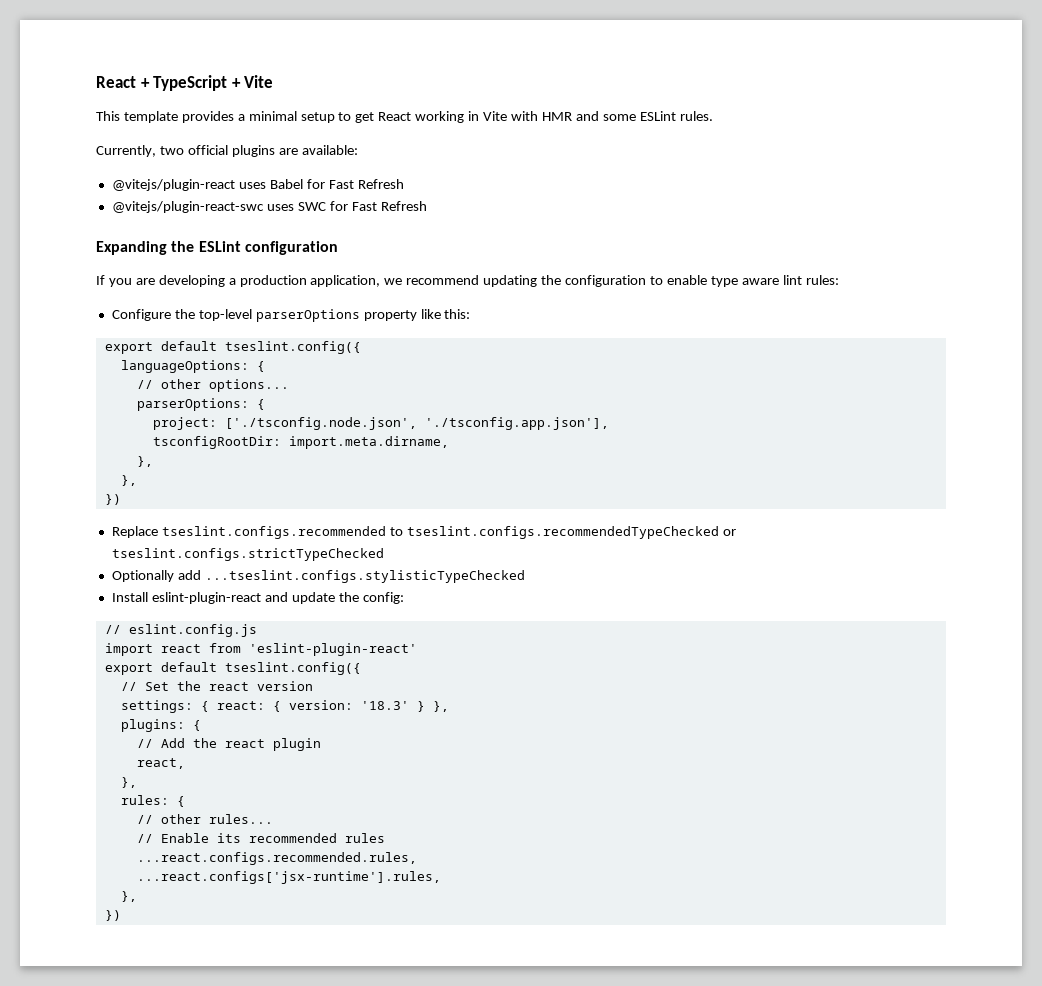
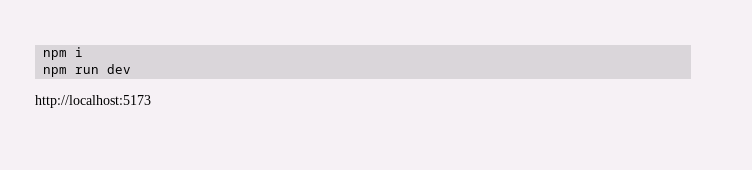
[96,75,274,91] [96,111,713,123] [96,145,358,157] [111,179,404,191] [111,201,427,213] [96,241,338,255] [96,275,839,287] [111,309,471,322] [104,341,361,354] [120,360,265,373] [136,379,289,392] [136,398,265,411] [152,417,609,430] [152,436,449,449] [136,456,153,467] [120,475,137,486] [104,494,121,505] [111,526,736,539] [111,548,384,561] [111,570,525,583] [111,592,404,604] [104,624,257,637] [104,643,417,656] [104,662,361,675] [120,681,313,691] [120,700,449,713] [120,719,201,732] [136,738,321,751] [136,758,185,769] [120,777,137,788] [120,795,185,807] [136,814,273,824] [136,833,385,843] [136,852,417,865] [136,871,441,884] [120,891,137,902] [104,910,121,921] React + TypeScript + Vite // This template provides a minimal setup to get React working in Vite with HMR and some ESLint rules. // Currently, two official plugins are available: // @vitejs/plugin-react uses Babel for Fast Refresh // @vitejs/plugin-react-swc uses SWC for Fast Refresh // Expanding the ESLint configuration // If you are developing a production application, we recommend updating the configuration to enable type aware lint rules: // Configure the top-level parserOptions property like this: // export default tseslint.config({ // languageOptions: { // // other options... // parserOptions: { // project: ['./tsconfig.node.json', './tsconfig.app.json'], // tsconfigRootDir: import.meta.dirname, // }, // }, // }) // Replace tseslint.configs.recommended to tseslint.configs.recommendedTypeChecked or tseslint.configs.strictTypeChecked // Optionally add ...tseslint.configs.stylisticTypeChecked // Install eslint-plugin-react and update the config: // // eslint.config.js // import react from 'eslint-plugin-react' // export default tseslint.config({ // // Set the react version // settings: { react: { version: '18.3' } }, // plugins: { // // Add the react plugin // react, // }, // rules: { // // other rules... // // Enable its recommended rules // ...react.configs.recommended.rules, // ...react.configs['jsx-runtime'].rules, // }, // }) -> [43,47,84,60] [43,64,132,77] [35,95,151,108] npm i // npm run dev // http://localhost:5173

